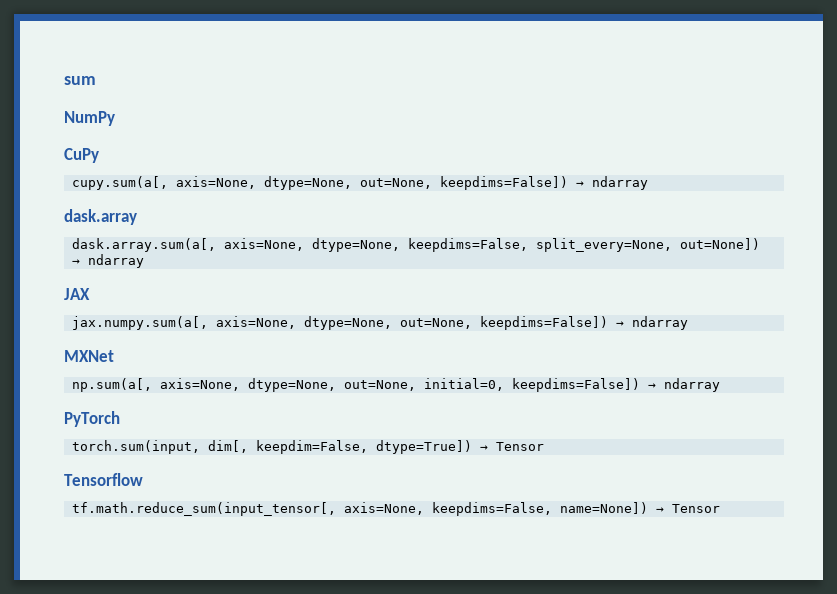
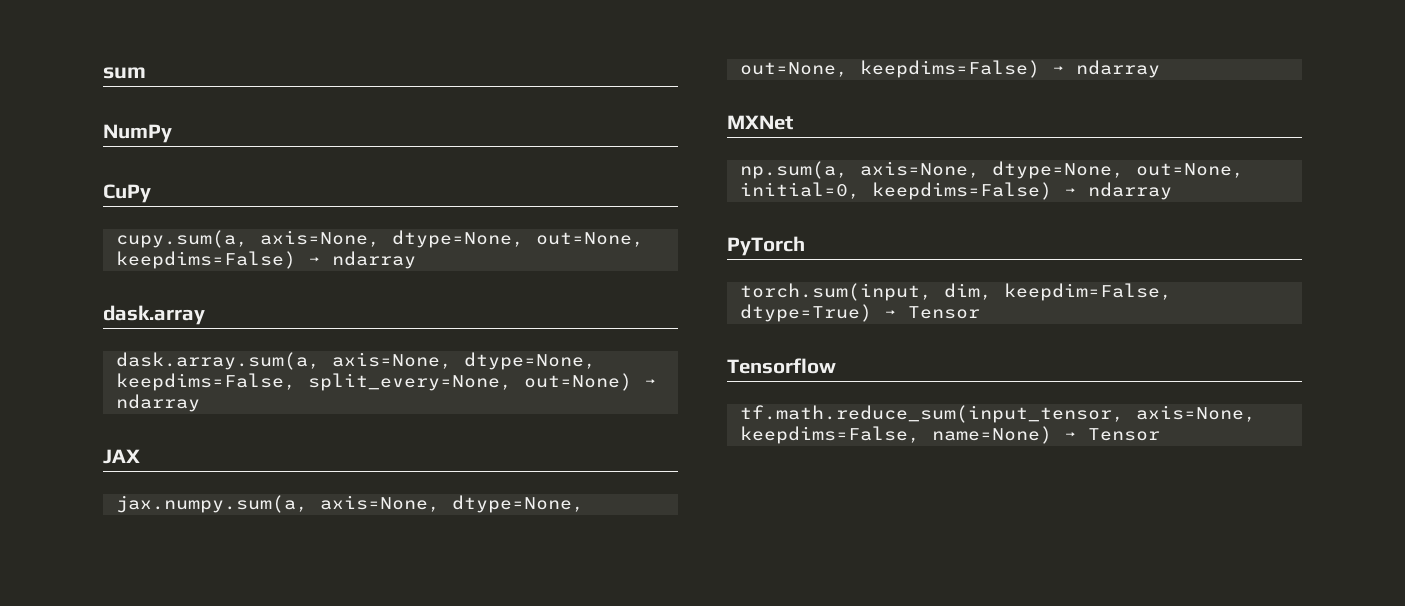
[72,176,569,190] cupy.sum(a[, axis=None, dtype=None, out=None, keepdims=False]) -> [115,230,644,248] [115,251,296,269] cupy.sum(a, axis=None, dtype=None, out=None, keepdims=False)
[72,238,217,252] dask.array.sum(a[, -> [115,352,320,370] dask.array.sum(a,
[680,238,761,250] out=None]) -> [523,373,632,391] out=None)
[72,316,609,330] jax.numpy.sum(a[, axis=None, dtype=None, out=None, keepdims=False]) -> [115,495,584,513] [739,60,1040,78] jax.numpy.sum(a, axis=None, dtype=None, out=None, keepdims=False)
[72,378,153,392] np.sum(a[, -> [739,161,848,179] np.sum(a,
[512,378,641,392] keepdims=False]) -> [871,182,1052,200] keepdims=False)
[208,440,473,454] dim[, keepdim=False, dtype=True]) -> [943,283,1172,301] [739,304,872,322] dim, keepdim=False, dtype=True)
[72,502,337,516] tf.math.reduce_sum(input_tensor[, -> [739,405,1124,423] tf.math.reduce_sum(input_tensor,
[560,502,649,514] name=None]) -> [931,426,1052,444] name=None)

